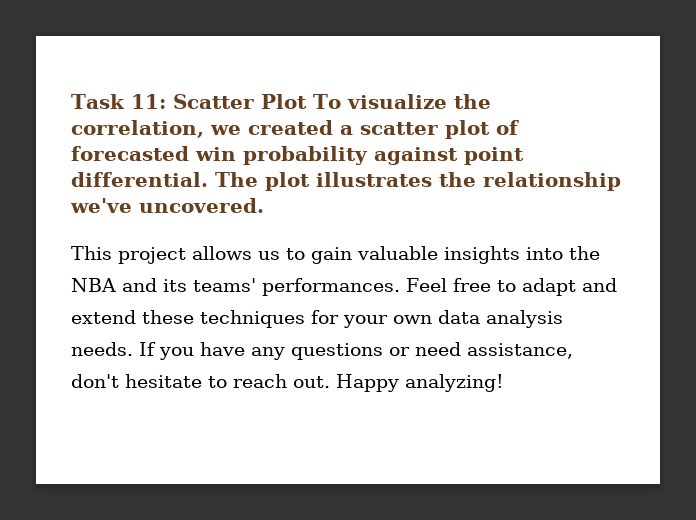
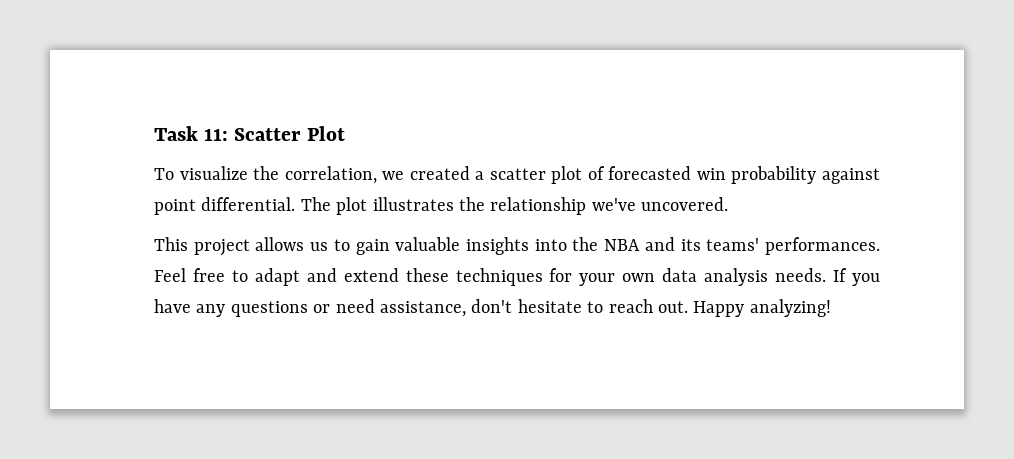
(307, 101) none -> (345, 133) //

